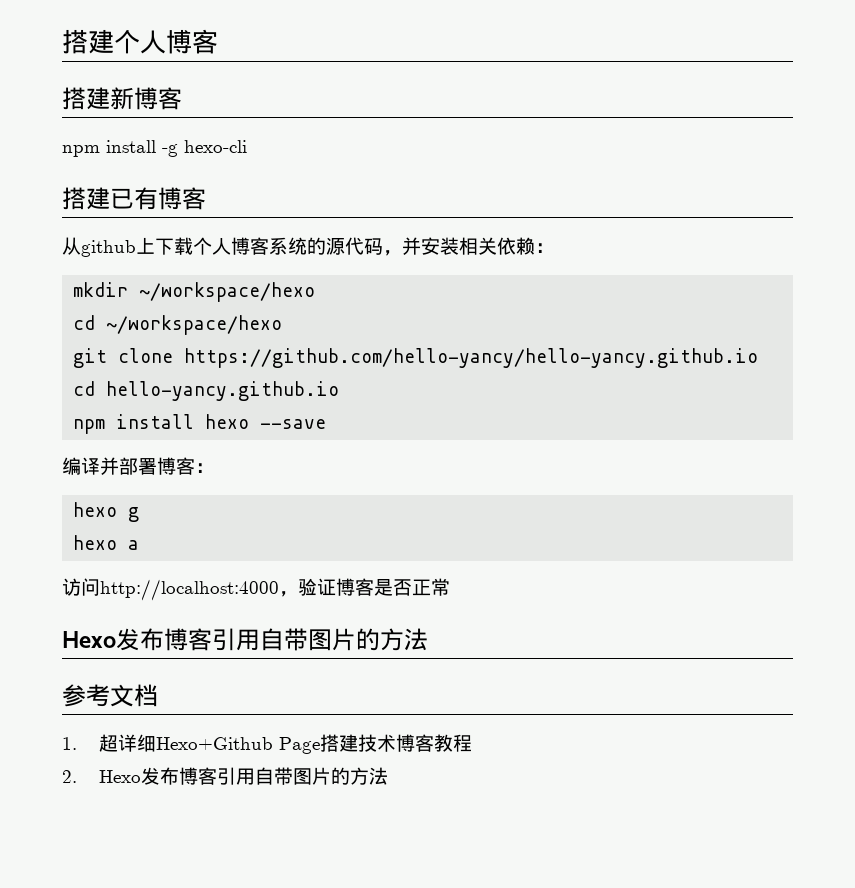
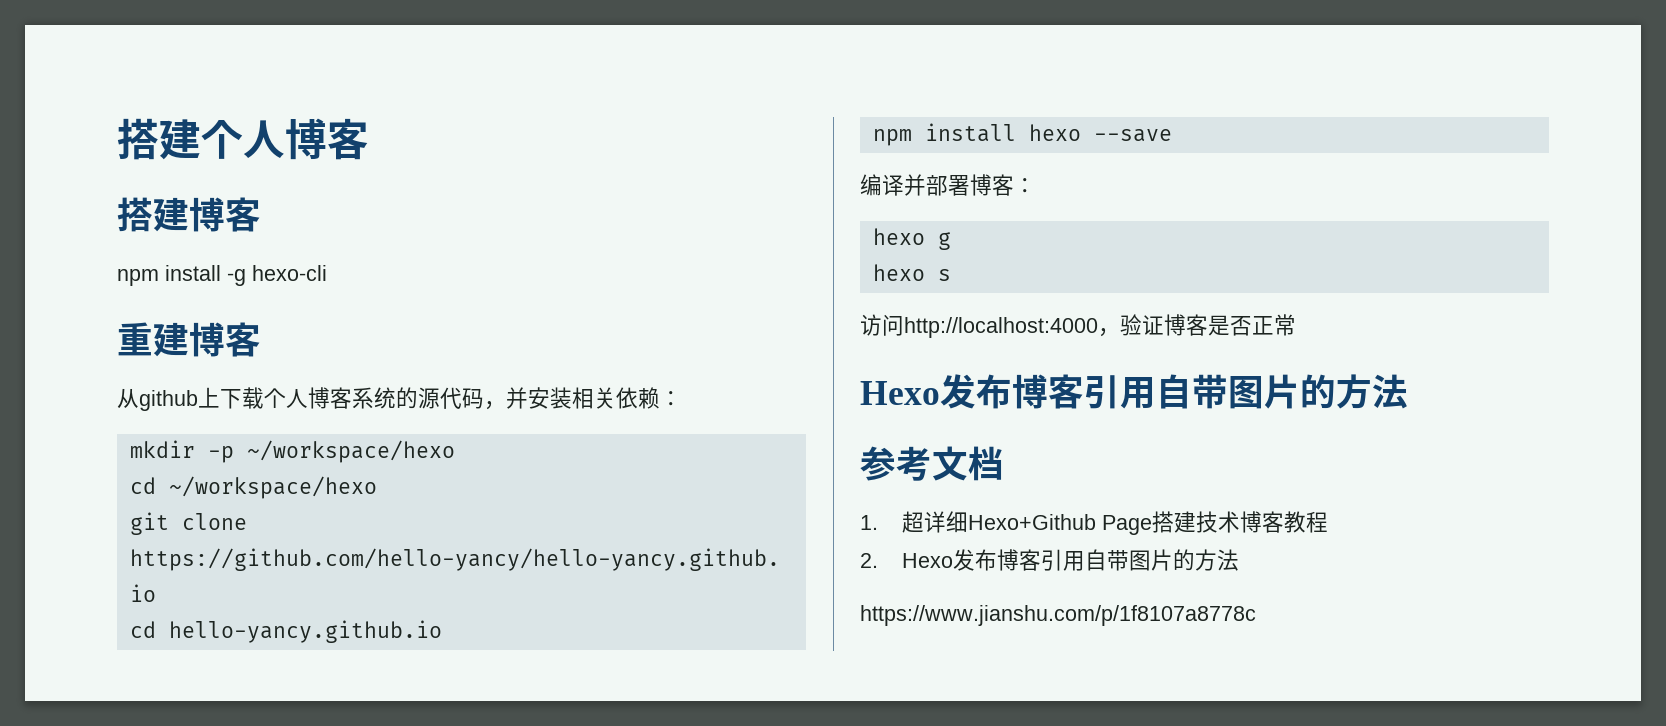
[110,87,134,110] 新 -> (189, 214) none
[62,187,158,210] 搭建已有 -> [117,322,189,357] 重建
(129, 289) none -> [207,446,234,463] -p
[128,540,140,550] a -> [937,269,951,281] s
(388, 776) none -> [860,605,1256,626] // https://www.jianshu.com/p/1f8107a8778c

